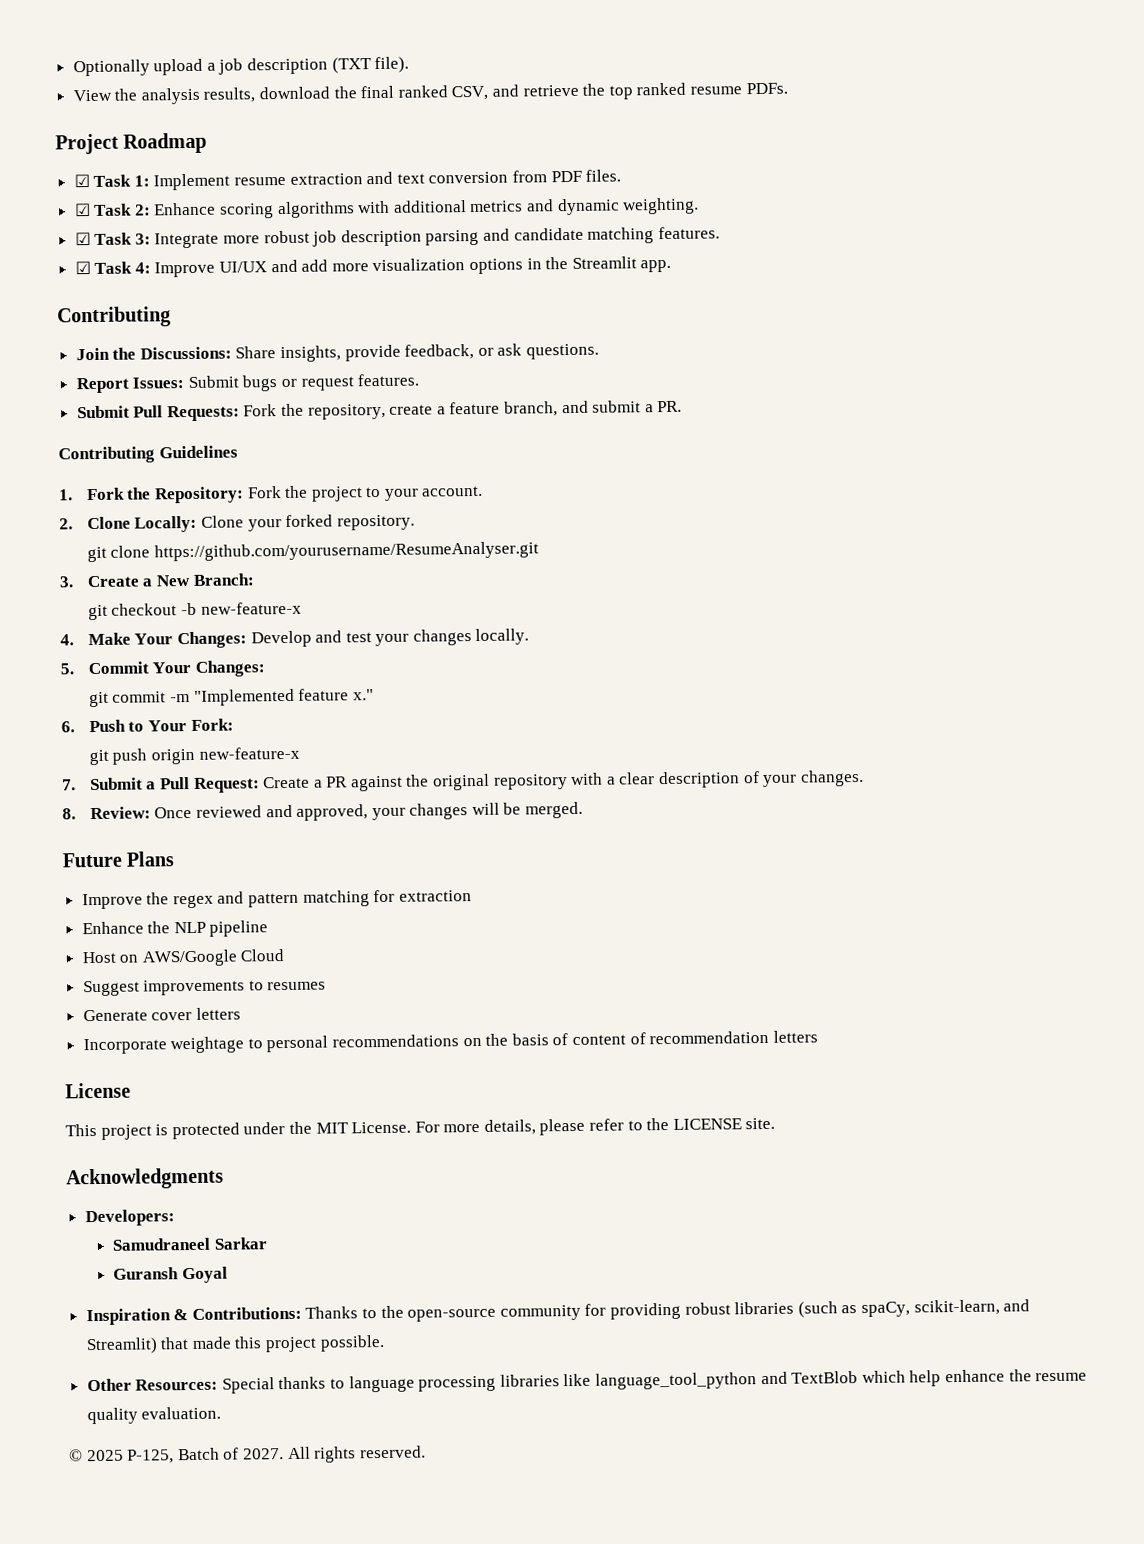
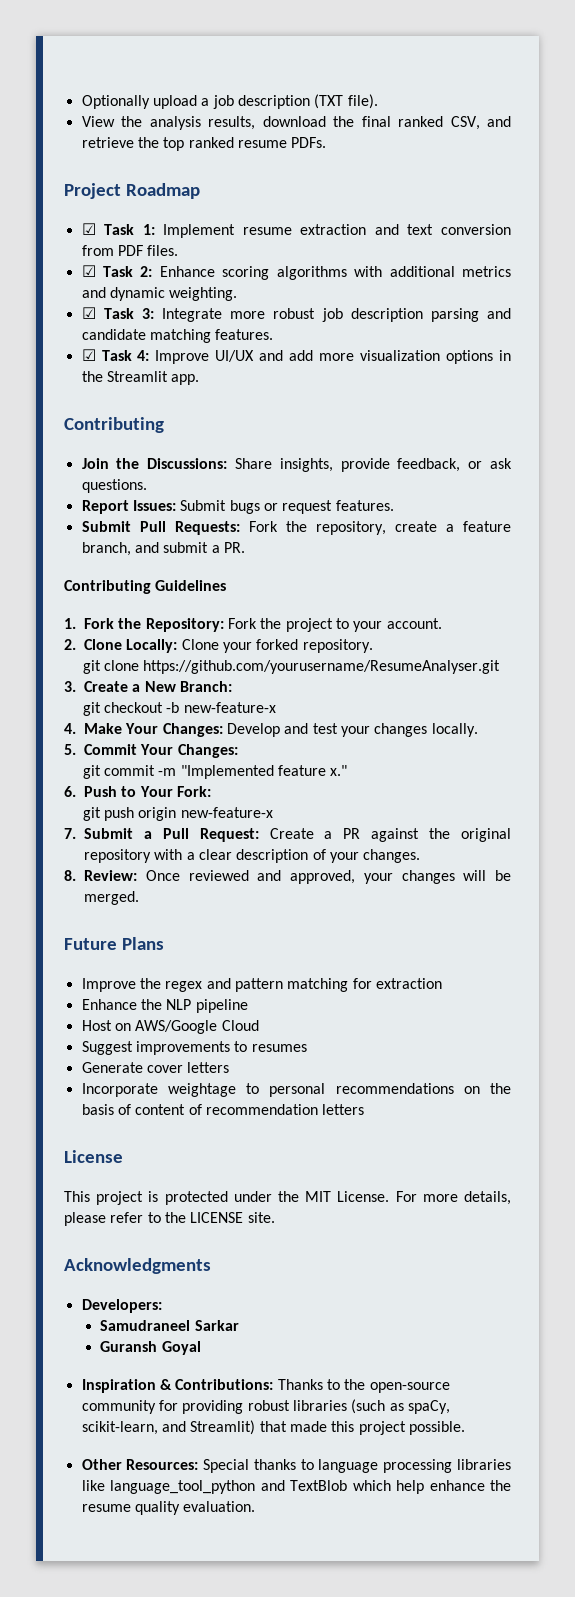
[69,1445,426,1464] // © 2025 P-125, Batch of 2027. All rights reserved. -> (256, 1506) none

